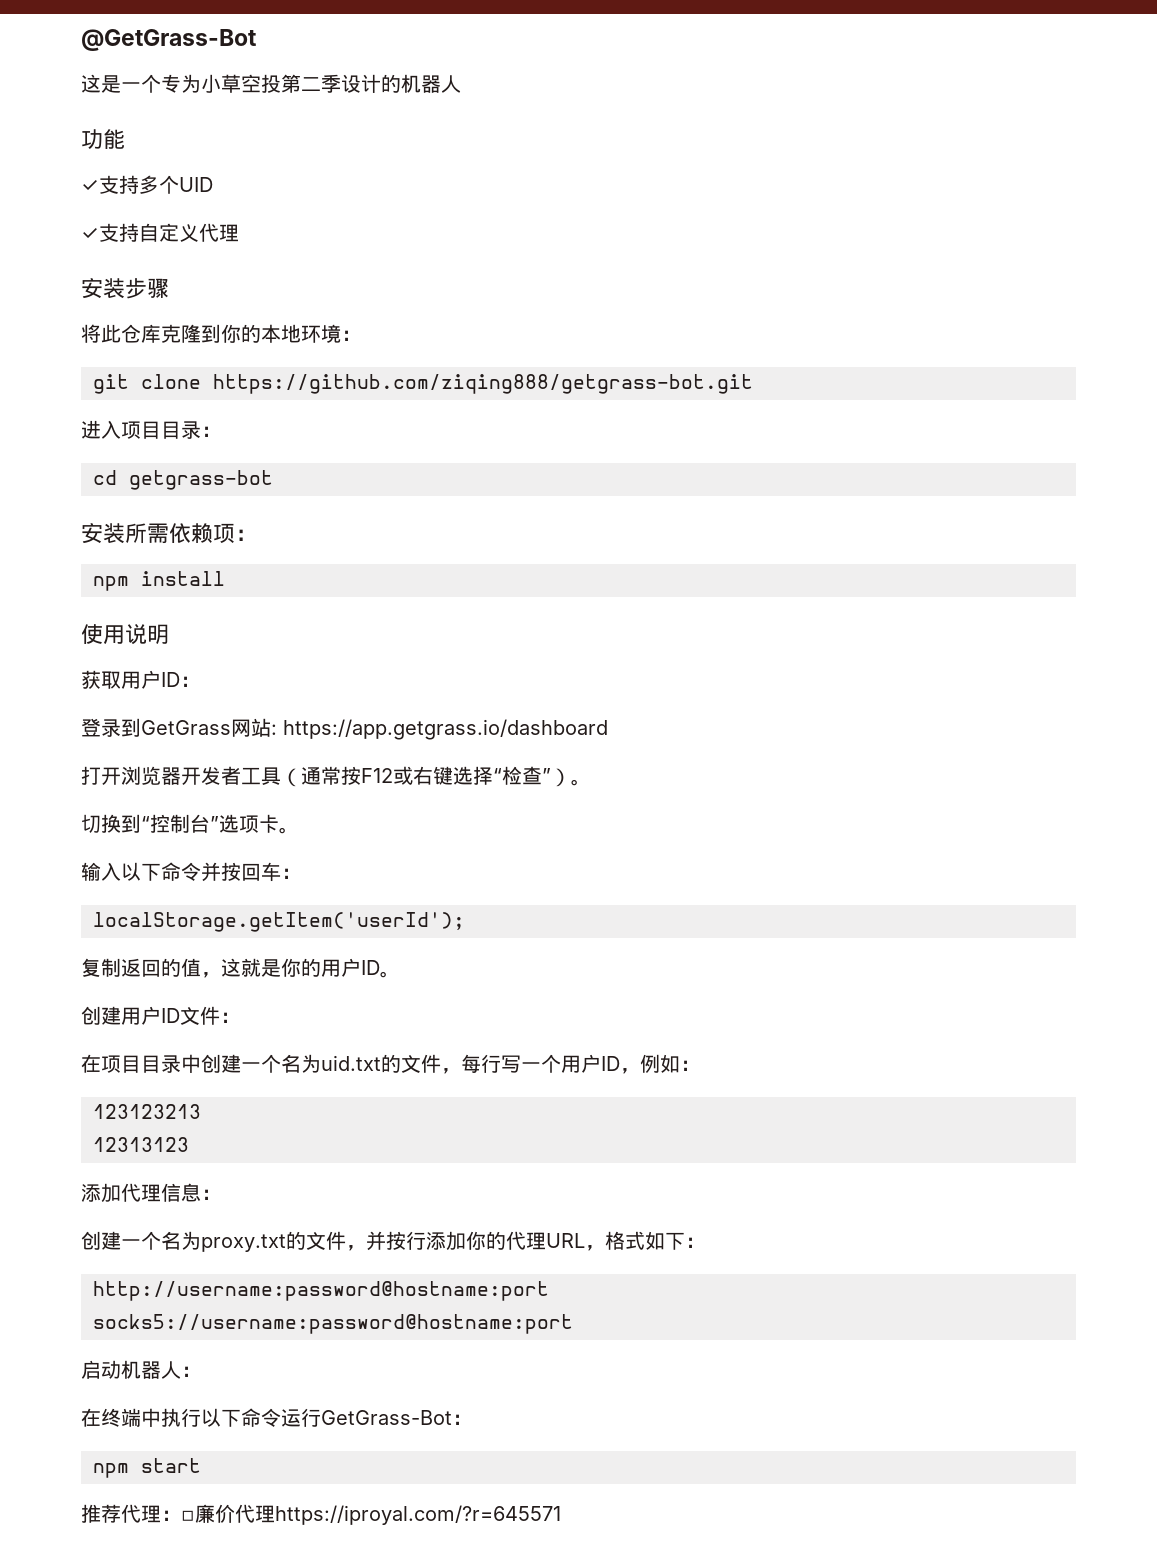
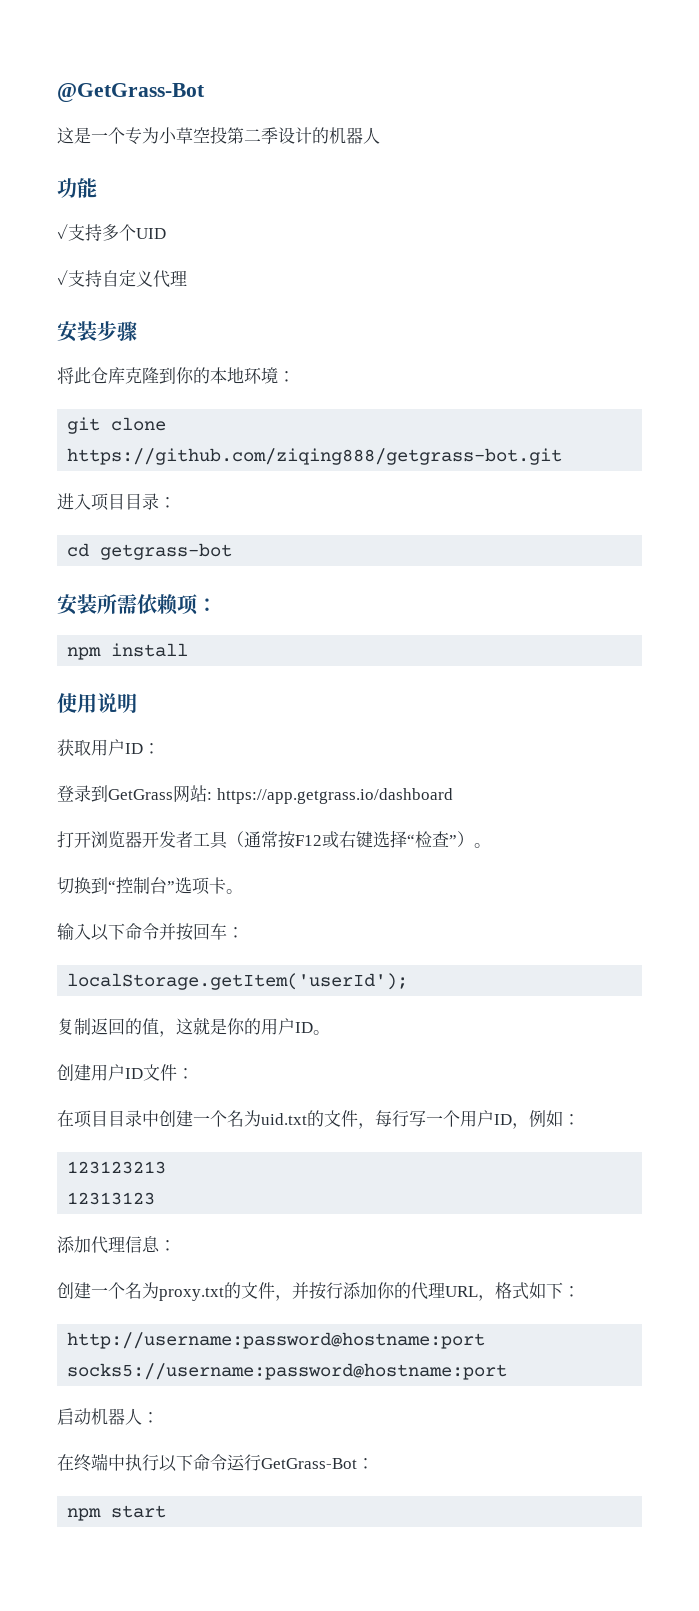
[81,1504,561,1525] // 推荐代理：▫廉价代理https://iproyal.com/?r=645571 -> (167, 1511) none

